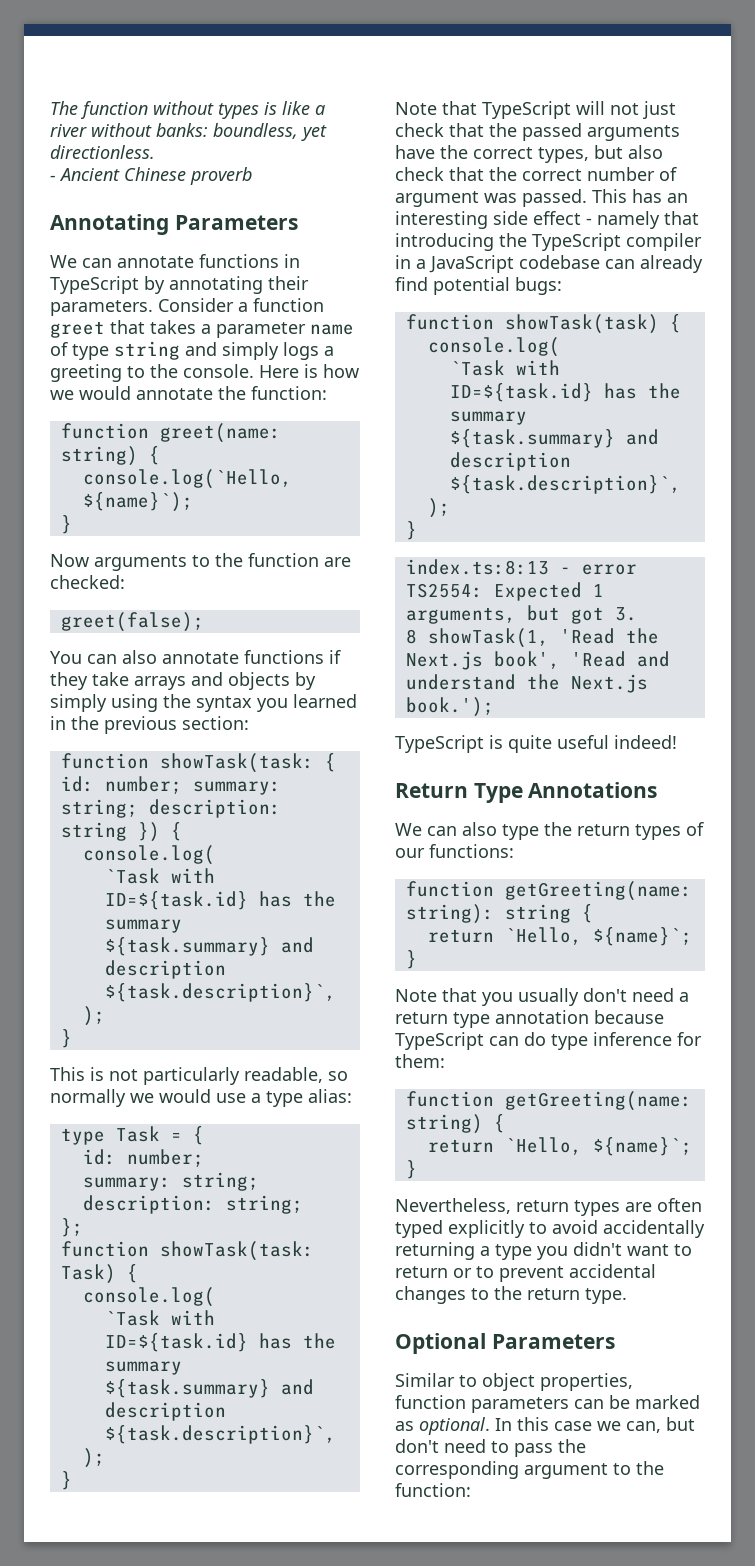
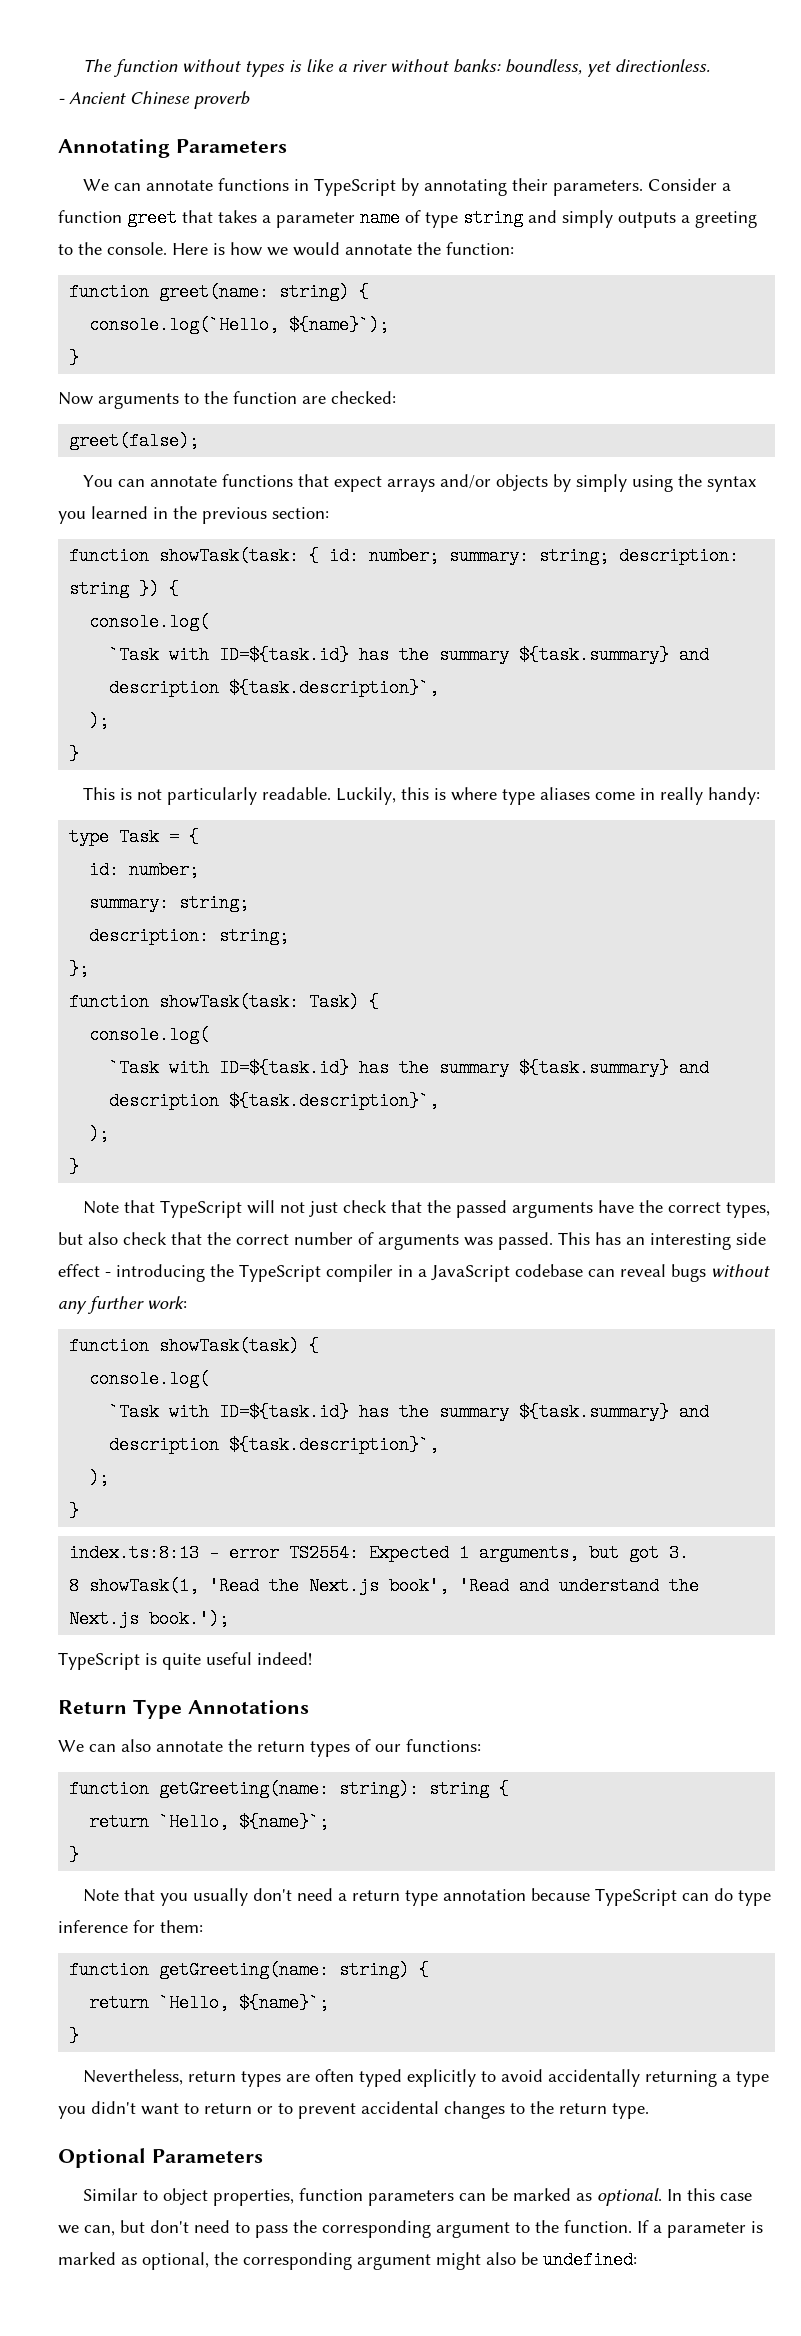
[283,342,319,360] logs -> [618,212,676,228] outputs
[122,650,341,664] [50,672,223,690] also annotate functions if they take arrays and -> [150,474,492,492] annotate functions that expect arrays and/or
[244,1067,348,1083] [50,1089,352,1107] readable, so normally we would use a type alias: -> [262,787,761,805] readable. Luckily, this is where type aliases come in really handy:
[395,191,479,207] argument -> [378,1234,459,1250] arguments
[597,211,699,229] namely that -> (111, 1274) none
[640,255,703,273] [395,277,562,295] already find potential bugs: -> [620,1264,770,1282] [58,1296,187,1314] reveal bugs without any further work:
[502,824,539,840] type -> [156,1741,223,1752] annotate
[395,1483,471,1497] function: -> [564,2220,763,2238] [58,2251,637,2270] function. If a parameter is marked as optional, the corresponding argument might also be undefined:

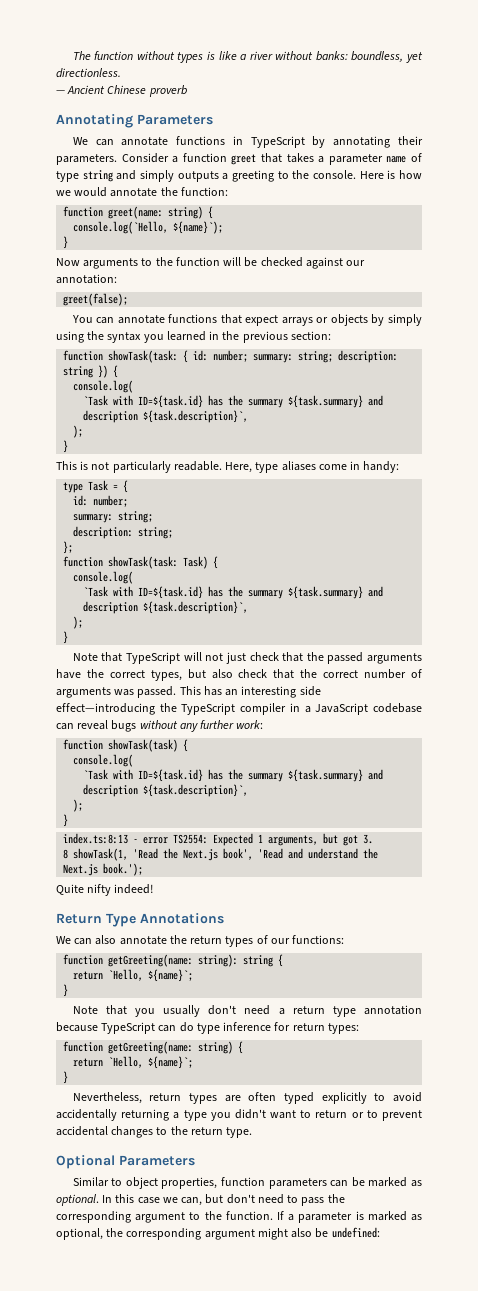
[58,98,65,104] - -> [56,90,65,94] —
[302,391,396,404] are checked: -> [223,257,366,269] [56,274,117,284] will be checked against our annotation:
[440,474,492,489] and/or -> [316,317,329,323] or
[336,787,498,805] Luckily, this is where -> [225,462,253,473] Here,
[660,787,704,805] really -> (361, 465) none
[58,1264,205,1282] effect - introducing -> [56,703,155,715] effect—introducing
[58,1652,252,1670] TypeScript is quite useful -> [56,884,112,896] Quite nifty
[160,1920,203,1933] them: -> [292,1023,359,1034] return types:

